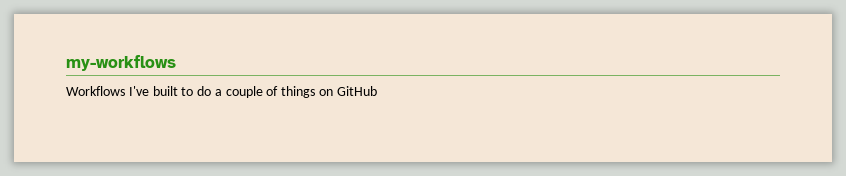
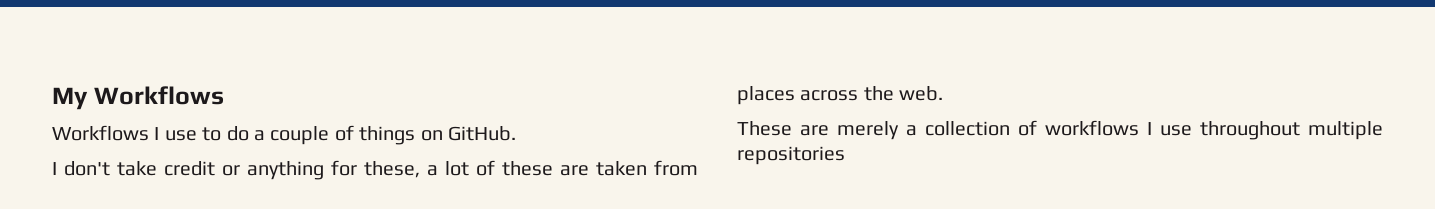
[66,55,176,71] [66,86,178,96] my-workflows // Workflows I've built -> [52,86,224,110] [52,125,197,141] My Workflows // Workflows I use
[336,86,377,96] GitHub -> [447,126,516,141] [52,160,698,180] [737,86,944,105] [737,120,1383,140] [737,146,845,165] GitHub. // I don't take credit or anything for these, a lot of these are taken from places across the web. // These are merely a collection of workflows I use throughout multiple repositories

